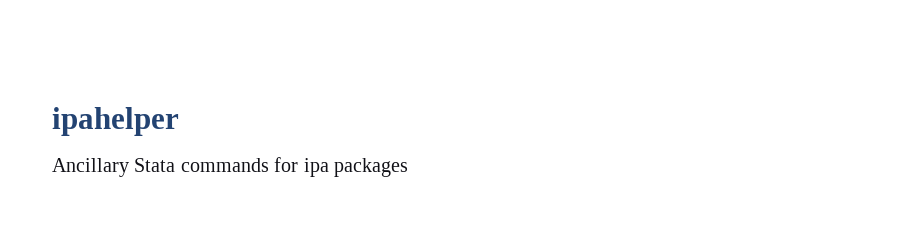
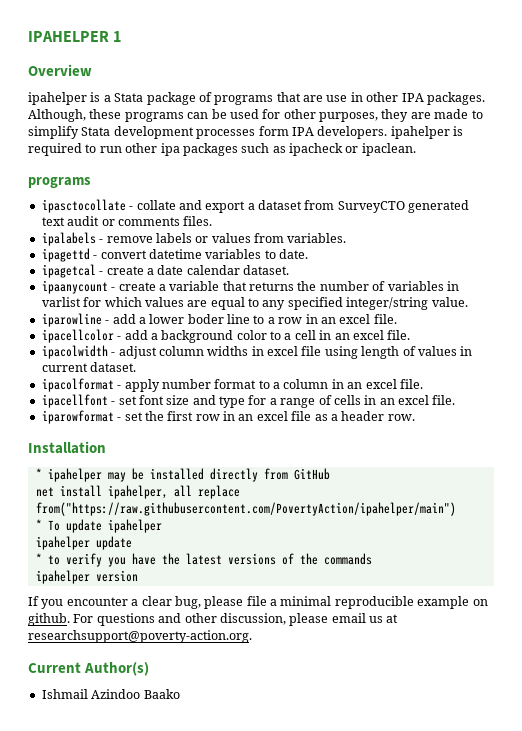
[52,107,179,136] [52,157,408,177] ipahelper // Ancillary Stata commands for ipa packages -> [28,31,122,42] [28,64,92,76] [28,92,485,105] [28,109,483,122] [28,126,463,139] [28,143,416,156] [28,177,91,188] [41,199,470,213] [41,216,213,226] [41,232,347,246] [41,248,308,262] [41,264,289,278] [41,280,459,294] [41,297,468,310] [41,313,397,327] [41,329,411,343] [41,345,473,359] [41,362,137,372] [41,378,423,392] [41,394,456,408] [41,410,415,424] [28,441,106,454] [35,468,330,482] [35,485,240,499] [35,502,456,516] [35,519,162,533] [35,536,132,550] [35,553,372,567] [35,570,138,584] [28,596,488,609] [28,613,399,626] [28,630,252,643] [28,662,150,676] [41,689,180,699] IPAHELPER 1 // Overview // ipahelper is a Stata package of programs that are use in other IPA packages. Although, these programs can be used for other purposes, they are made to simplify Stata development processes form IPA developers. ipahelper is required to run other ipa packages such as ipacheck or ipaclean. // programs // ipasctocollate - collate and export a dataset from SurveyCTO generated text audit or comments files. // ipalabels - remove labels or values from variables. // ipagettd - convert datetime variables to date. // ipagetcal - create a date calendar dataset. // ipaanycount - create a variable that returns the number of variables in varlist for which values are equal to any specified integer/string value. // iparowline - add a lower boder line to a row in an excel file. // ipacellcolor - add a background color to a cell in an excel file. // ipacolwidth - adjust column widths in excel file using length of values in current dataset. // ipacolformat - apply number format to a column in an excel file. // ipacellfont - set font size and type for a range of cells in an excel file. // iparowformat - set the first row in an excel file as a header row. // Installation // * ipahelper may be installed directly from GitHub // net install ipahelper, all replace from("https://raw.githubusercontent.com/PovertyAction/ipahelper/main") // * To update ipahelper // ipahelper update // * to verify you have the latest versions of the commands // ipahelper version // If you encounter a clear bug, please file a minimal reproducible example on github. For questions and other discussion, please email us at researchsupport@poverty-action.org. // Current Author(s) // Ishmail Azindoo Baako

